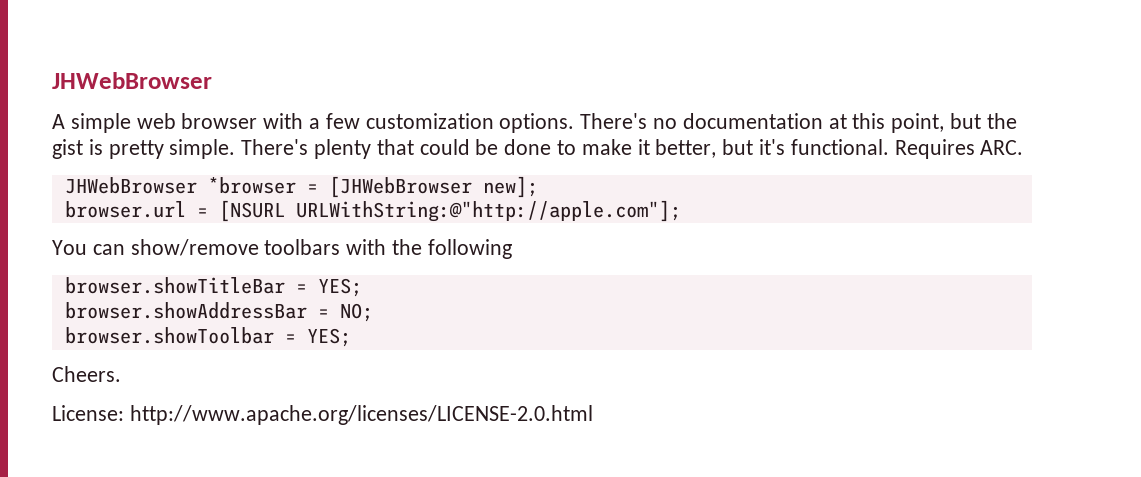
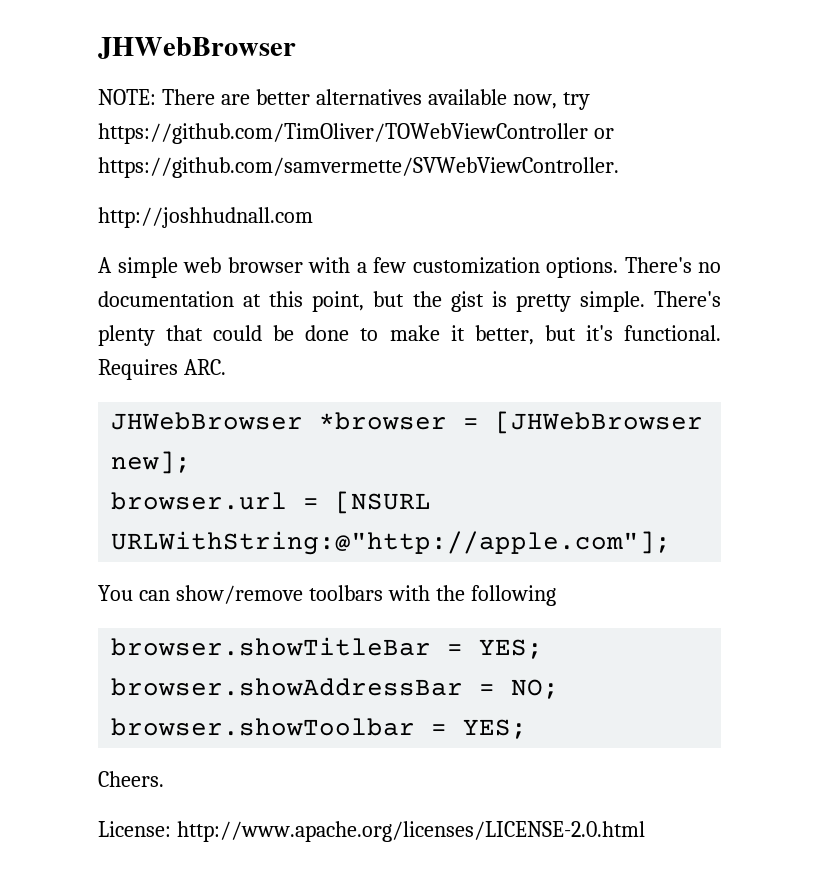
[52,72,212,89] JHWebBrowser -> [98,37,296,59] [98,89,590,110] [98,123,614,144] [98,157,619,178] [98,207,313,228] JHWebBrowser // NOTE: There are better alternatives available now, try https://github.com/TimOliver/TOWebViewController or https://github.com/samvermette/SVWebViewController. // http://joshhudnall.com

